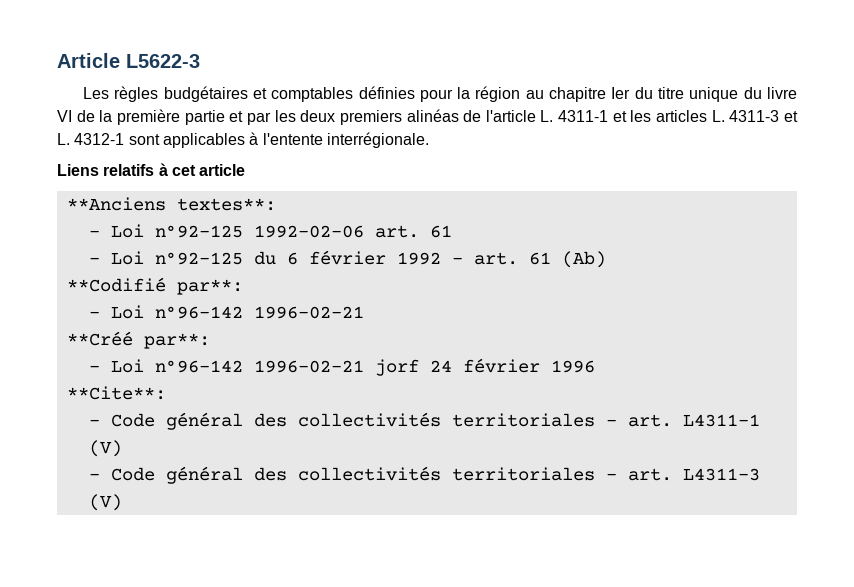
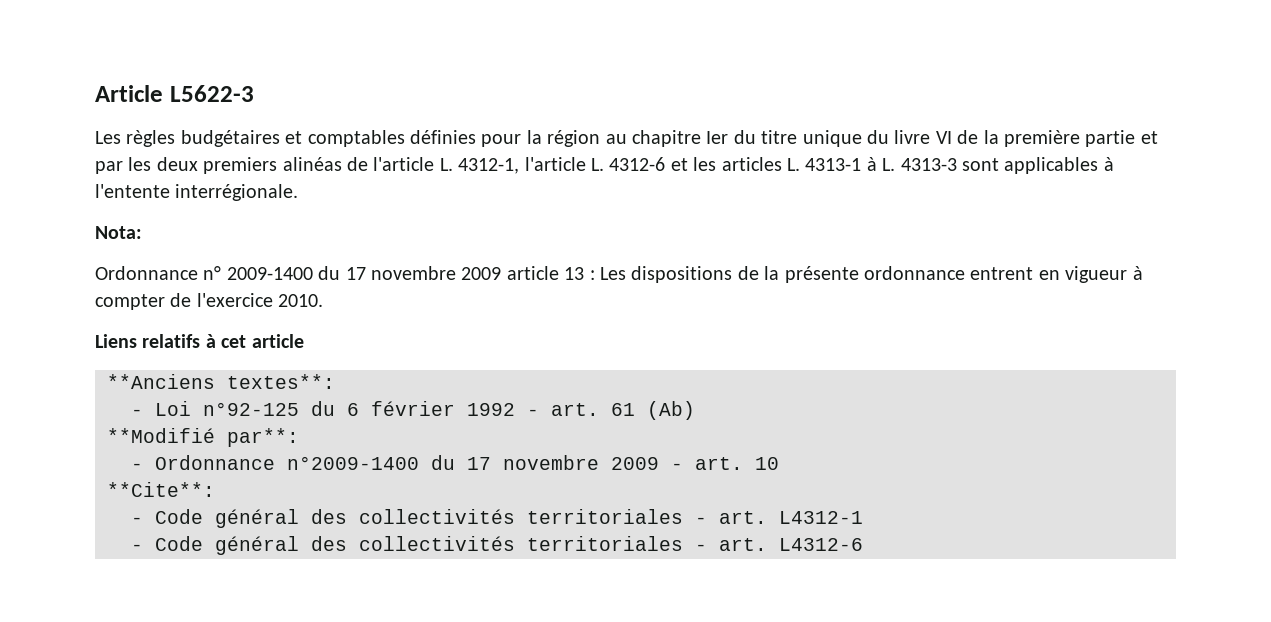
[558,110,798,122] [57,133,125,145] 4311-1 et les articles L. 4311-3 et L. 4312-1 -> [458,157,957,174] 4312-1, l'article L. 4312-6 et les articles L. 4313-1 à L. 4313-3
(429, 140) none -> [95,226,142,239] [95,266,1143,283] [95,293,324,310] // Nota: // Ordonnance n° 2009-1400 du 17 novembre 2009 article 13 : Les dispositions de la présente ordonnance entrent en vigueur à compter de l'exercice 2010.
[88,224,452,238] // - Loi n°92-125 1992-02-06 art. 61 -> (335, 381) none
[66,277,243,295] [88,305,364,319] [66,331,210,349] [88,358,595,376] **Codifié par**: // - Loi n°96-142 1996-02-21 // **Créé par**: // - Loi n°96-142 1996-02-21 jorf 24 février 1996 -> [107,428,299,447] [131,455,779,470] **Modifié par**: // - Ordonnance n°2009-1400 du 17 novembre 2009 - art. 10
[682,414,760,427] [88,440,122,457] [88,466,760,484] [88,494,122,511] L4311-1 (V) // - Code général des collectivités territoriales - art. L4311-3 (V) -> [779,511,863,524] [131,536,863,555] L4312-1 // - Code général des collectivités territoriales - art. L4312-6

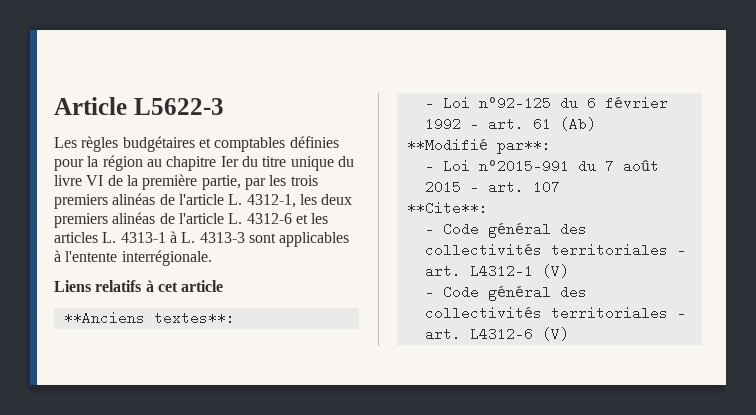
[1085,130,1158,147] partie et -> [201,175,241,190] partie,
[156,157,198,171] deux -> [290,175,318,186] trois
(520, 166) none -> [299,194,353,205] [54,212,175,228] les deux premiers alinéas de
[95,226,142,239] [95,266,1143,283] [95,293,324,310] // Nota: // Ordonnance n° 2009-1400 du 17 novembre 2009 article 13 : Les dispositions de la présente ordonnance entrent en vigueur à compter de l'exercice 2010. -> (212, 258) none
[155,455,779,470] Ordonnance n°2009-1400 du 17 novembre 2009 - art. 10 -> [442,159,659,173] [424,180,560,194] Loi n°2015-991 du 7 août 2015 - art. 107
(863, 517) none -> [541,264,569,278] (V)
(863, 544) none -> [541,327,569,341] (V)

